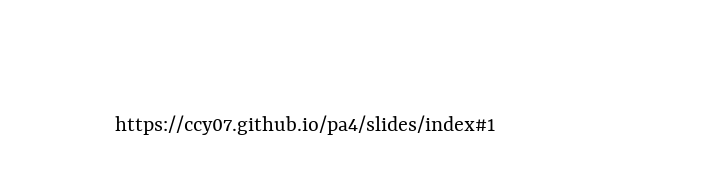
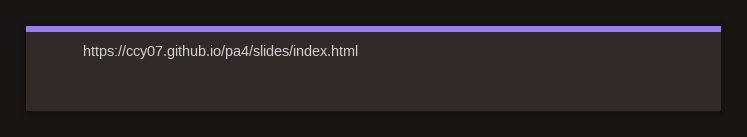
[115,115,495,135] https://ccy07.github.io/pa4/slides/index#1 -> [83,45,358,59] https://ccy07.github.io/pa4/slides/index.html

